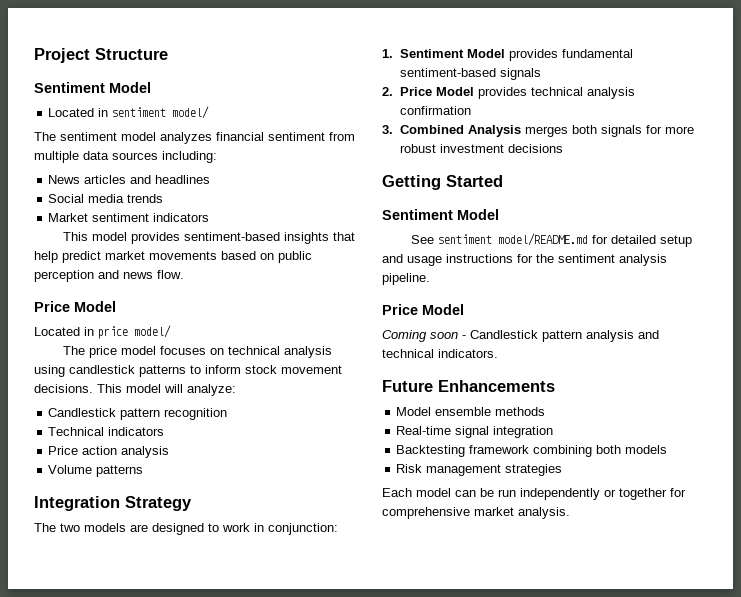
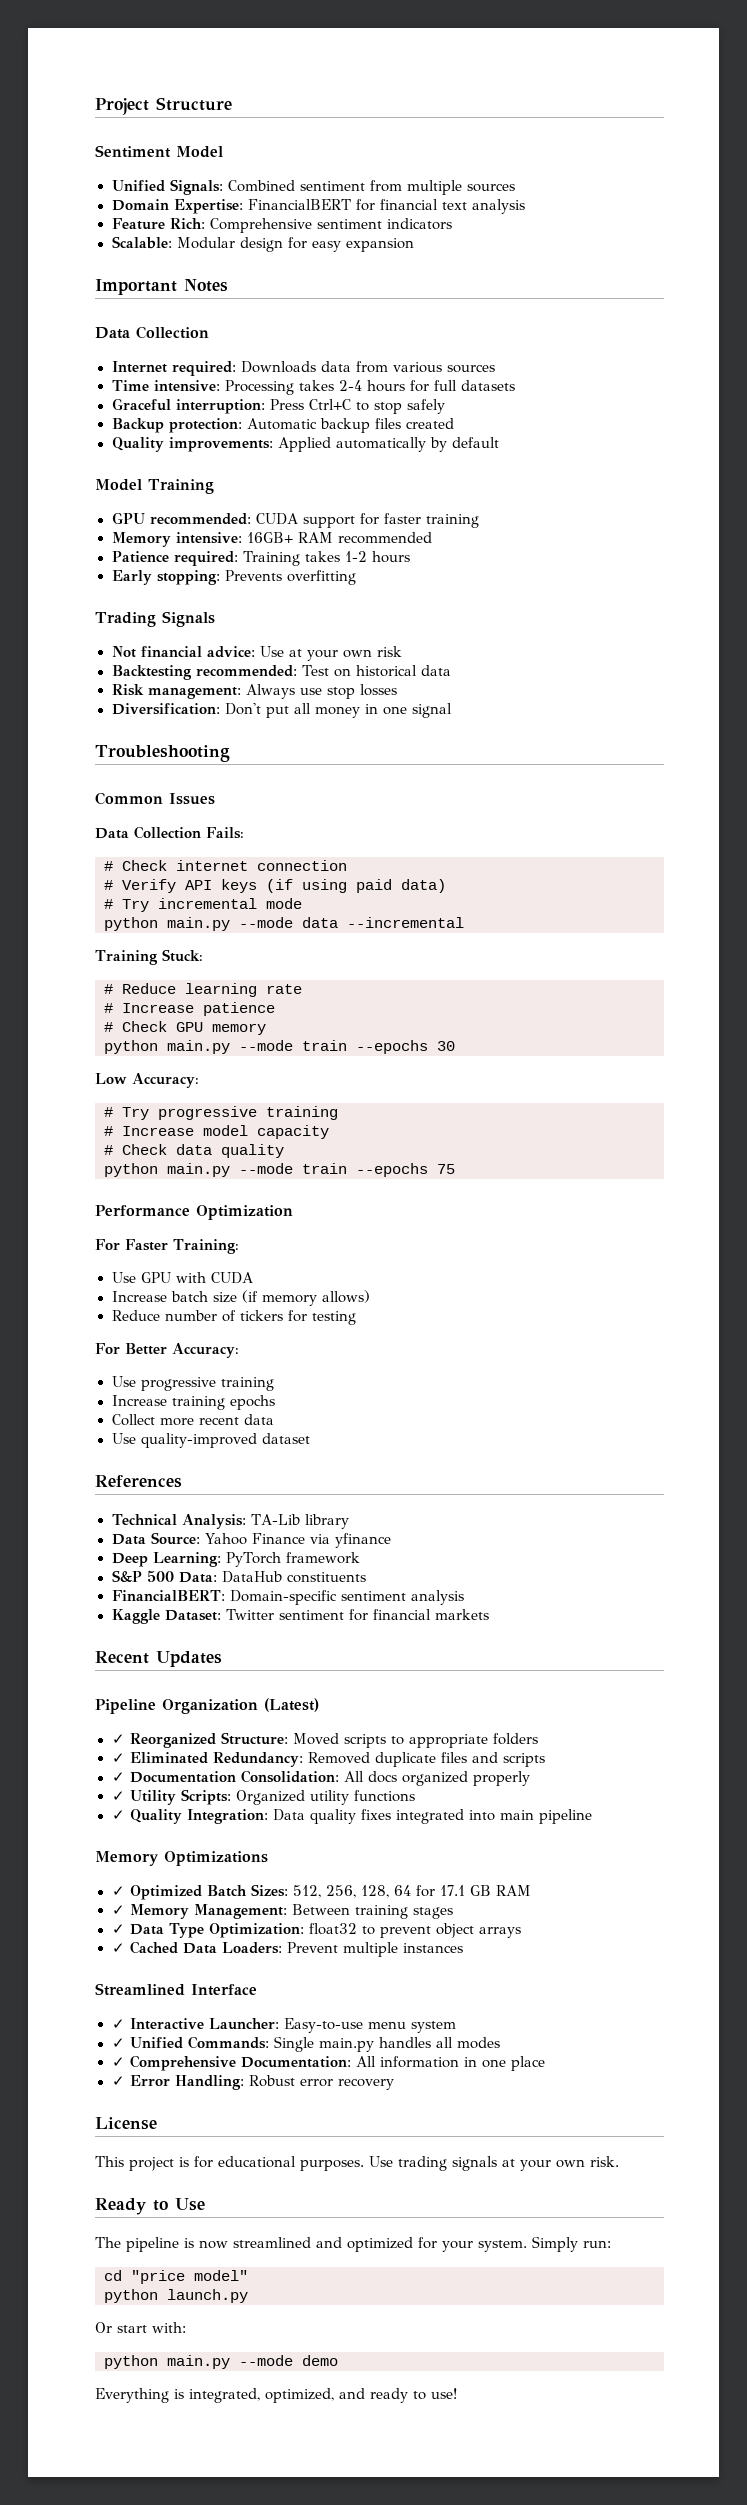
[48,106,210,119] [34,132,264,144] Located in sentiment model/ // The sentiment model analyzes financial -> [111,179,295,195] Unified Signals: Combined
[83,151,217,163] [48,175,211,184] [48,194,164,203] [48,213,210,222] [63,232,356,244] [34,251,312,263] [34,270,184,282] [34,301,116,312] [34,325,171,339] [63,346,333,358] [34,365,342,377] [34,384,236,396] [48,408,228,420] [48,427,165,436] [48,446,170,458] [48,465,144,477] [34,496,192,511] [34,523,338,535] [382,49,633,61] [399,68,541,80] [382,87,635,99] [399,106,471,115] [382,125,694,137] [399,144,563,153] [382,175,503,190] [382,209,499,220] [411,233,693,247] [382,254,667,266] [382,273,430,285] [382,304,464,315] [382,330,659,342] [382,349,498,358] [382,380,555,392] [396,407,546,416] [396,426,554,438] [396,445,668,457] [396,464,563,476] [382,488,686,500] [382,507,570,519] data sources including: // News articles and headlines // Social media trends // Market sentiment indicators // This model provides sentiment-based insights that help predict market movements based on public perception and news flow. // Price Model // Located in price model/ // The price model focuses on technical analysis using candlestick patterns to inform stock movement decisions. This model will analyze: // Candlestick pattern recognition // Technical indicators // Price action analysis // Volume patterns // Integration Strategy // The two models are designed to work in conjunction: // 1. Sentiment Model provides fundamental sentiment-based signals // 2. Price Model provides technical analysis confirmation // 3. Combined Analysis merges both signals for more robust investment decisions // Getting Started // Sentiment Model // See sentiment model/README.md for detailed setup and usage instructions for the sentiment analysis pipeline. // Price Model // Coming soon - Candlestick pattern analysis and technical indicators. // Future Enhancements // Model ensemble methods // Real-time signal integration // Backtesting framework combining both models // Risk management strategies // Each model can be run independently or together for comprehensive market analysis. -> [466,183,515,192] [111,199,525,214] [111,218,452,233] [111,236,414,252] [95,279,228,295] [95,326,209,339] [111,361,495,376] [111,380,515,395] [111,398,445,414] [111,418,454,433] [111,437,499,452] [95,479,214,494] [111,512,479,528] [111,532,432,547] [111,551,411,566] [111,570,356,585] [95,611,215,627] [111,646,402,661] [111,665,452,680] [111,684,397,699] [111,703,452,718] [95,745,230,762] [95,792,215,805] [95,826,244,839] [104,860,347,871] [104,879,446,893] [104,898,302,912] [104,917,464,931] [95,949,203,965] [104,983,302,997] [104,1002,275,1016] [104,1021,266,1035] [104,1040,455,1054] [95,1073,199,1088] [104,1106,338,1120] [104,1125,329,1139] [104,1144,284,1158] [104,1163,455,1177] [95,1205,293,1220] [95,1239,239,1254] [111,1272,253,1284] [111,1290,370,1306] [111,1310,356,1325] [95,1343,239,1358] [111,1376,274,1391] [111,1395,275,1410] [111,1414,274,1426] [111,1433,310,1448] [95,1475,182,1488] [111,1514,350,1529] [111,1532,392,1548] [111,1552,361,1567] [111,1570,366,1583] [111,1590,464,1605] [111,1609,490,1624] [95,1651,222,1667] [95,1698,319,1714] [111,1732,538,1748] [111,1752,545,1767] [111,1770,530,1786] [111,1789,415,1805] [111,1809,592,1824] [95,1851,268,1866] [111,1884,531,1900] [111,1904,453,1919] [111,1923,522,1938] [111,1941,463,1957] [95,1983,257,1996] [111,2018,456,2033] [111,2036,500,2052] [111,2055,545,2071] [111,2075,394,2090] [95,2117,157,2130] [95,2156,619,2171] [95,2198,205,2215] [95,2236,611,2252] [104,2270,248,2284] [104,2289,248,2303] [95,2322,186,2333] [104,2355,338,2369] [95,2388,457,2403] sources // Domain Expertise: FinancialBERT for financial text analysis // Feature Rich: Comprehensive sentiment indicators // Scalable: Modular design for easy expansion // Important Notes // Data Collection // Internet required: Downloads data from various sources // Time intensive: Processing takes 2-4 hours for full datasets // Graceful interruption: Press Ctrl+C to stop safely // Backup protection: Automatic backup files created // Quality improvements: Applied automatically by default // Model Training // GPU recommended: CUDA support for faster training // Memory intensive: 16GB+ RAM recommended // Patience required: Training takes 1-2 hours // Early stopping: Prevents overfitting // Trading Signals // Not financial advice: Use at your own risk // Backtesting recommended: Test on historical data // Risk management: Always use stop losses // Diversification: Don't put all money in one signal // Troubleshooting // Common Issues // Data Collection Fails: // # Check internet connection // # Verify API keys (if using paid data) // # Try incremental mode // python main.py --mode data --incremental // Training Stuck: // # Reduce learning rate // # Increase patience // # Check GPU memory // python main.py --mode train --epochs 30 // Low Accuracy: // # Try progressive training // # Increase model capacity // # Check data quality // python main.py --mode train --epochs 75 // Performance Optimization // For Faster Training: // Use GPU with CUDA // Increase batch size (if memory allows) // Reduce number of tickers for testing // For Better Accuracy: // Use progressive training // Increase training epochs // Collect more recent data // Use quality-improved dataset // References // Technical Analysis: TA-Lib library // Data Source: Yahoo Finance via yfinance // Deep Learning: PyTorch framework // S&P 500 Data: DataHub constituents // FinancialBERT: Domain-specific sentiment analysis // Kaggle Dataset: Twitter sentiment for financial markets // Recent Updates // Pipeline Organization (Latest) // ✓ Reorganized Structure: Moved scripts to appropriate folders // ✓ Eliminated Redundancy: Removed duplicate files and scripts // ✓ Documentation Consolidation: All docs organized properly // ✓ Utility Scripts: Organized utility functions // ✓ Quality Integration: Data quality fixes integrated into main pipeline // Memory Optimizations // ✓ Optimized Batch Sizes: 512, 256, 128, 64 for 17.1 GB RAM // ✓ Memory Management: Between training stages // ✓ Data Type Optimization: float32 to prevent object arrays // ✓ Cached Data Loaders: Prevent multiple instances // Streamlined Interface // ✓ Interactive Launcher: Easy-to-use menu system // ✓ Unified Commands: Single main.py handles all modes // ✓ Comprehensive Documentation: All information in one place // ✓ Error Handling: Robust error recovery // License // This project is for educational purposes. Use trading signals at your own risk. // Ready to Use // The pipeline is now streamlined and optimized for your system. Simply run: // cd "price model" // python launch.py // Or start with: // python main.py --mode demo // Everything is integrated, optimized, and ready to use!

